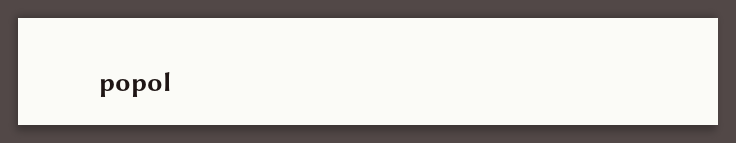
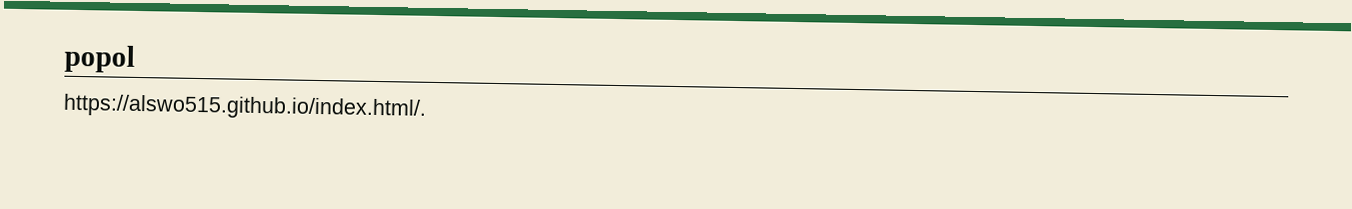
(171, 84) none -> [63,93,427,121] // https://alswo515.github.io/index.html/.

